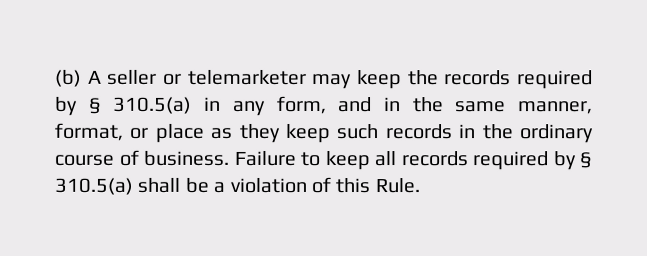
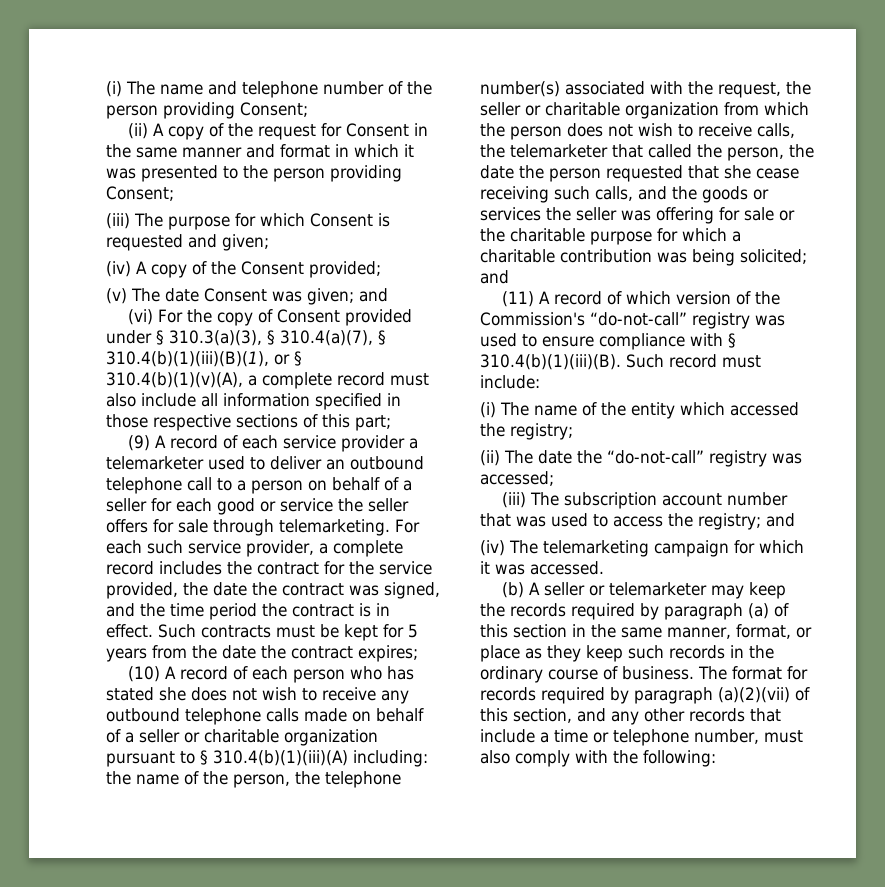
(55, 78) none -> [106,81,432,98] [106,102,308,119] [128,123,429,140] [106,144,414,158] [106,165,402,182] [106,186,174,201] [106,213,390,230] [106,234,269,251] [106,261,381,278] [106,288,388,305] [128,309,413,326] [106,330,386,346] [106,351,302,367] [106,372,429,389] [106,393,401,410] [106,414,391,431] [128,435,419,452] [106,456,424,470] [106,477,412,494] [106,498,409,515] [106,519,420,536] [106,540,403,557] [106,561,432,575] [106,582,440,599] [106,603,390,620] [106,624,418,641] [106,645,418,662] [128,666,415,683] [106,687,409,704] [106,708,424,725] [106,729,378,746] [106,750,428,767] [106,771,401,788] [480,81,811,98] [480,102,809,119] [480,123,795,140] [480,144,814,161] [480,165,799,182] [480,186,769,203] [480,207,795,224] [480,228,741,245] [480,249,807,266] [480,270,509,284] [502,291,781,307] [480,312,785,329] [480,333,736,350] [480,354,761,370] [480,375,540,389] [480,402,799,419] [480,423,573,440] [480,450,802,467] [480,471,554,486] [502,492,789,509] [480,513,795,530] [480,540,804,557] [480,561,604,575] (i) The name and telephone number of the person providing Consent; // (ii) A copy of the request for Consent in the same manner and format in which it was presented to the person providing Consent; // (iii) The purpose for which Consent is requested and given; // (iv) A copy of the Consent provided; // (v) The date Consent was given; and // (vi) For the copy of Consent provided under § 310.3(a)(3), § 310.4(a)(7), § 310.4(b)(1)(iii)(B)(1), or § 310.4(b)(1)(v)(A), a complete record must also include all information specified in those respective sections of this part; // (9) A record of each service provider a telemarketer used to deliver an outbound telephone call to a person on behalf of a seller for each good or service the seller offers for sale through telemarketing. For each such service provider, a complete record includes the contract for the service provided, the date the contract was signed, and the time period the contract is in effect. Such contracts must be kept for 5 years from the date the contract expires; // (10) A record of each person who has stated she does not wish to receive any outbound telephone calls made on behalf of a seller or charitable organization pursuant to § 310.4(b)(1)(iii)(A) including: the name of the person, the telephone number(s) associated with the request, the seller or charitable organization from which the person does not wish to receive calls, the telemarketer that called the person, the date the person requested that she cease receiving such calls, and the goods or services the seller was offering for sale or the charitable purpose for which a charitable contribution was being solicited; and // (11) A record of which version of the Commission's “do-not-call” registry was used to ensure compliance with § 310.4(b)(1)(iii)(B). Such record must include: // (i) The name of the entity which accessed the registry; // (ii) The date the “do-not-call” registry was accessed; // (iii) The subscription account number that was used to access the registry; and // (iv) The telemarketing campaign for which it was accessed. //
[88,95,373,116] § 310.5(a) in any form, and -> [664,603,789,620] [480,624,567,638] paragraph (a) of this section
[233,150,592,171] [54,176,420,195] Failure to keep all records required by § 310.5(a) shall be a violation of this Rule. -> [698,666,808,680] [480,687,810,704] [480,708,781,725] [480,729,803,746] [480,750,716,767] The format for records required by paragraph (a)(2)(vii) of this section, and any other records that include a time or telephone number, must also comply with the following:

